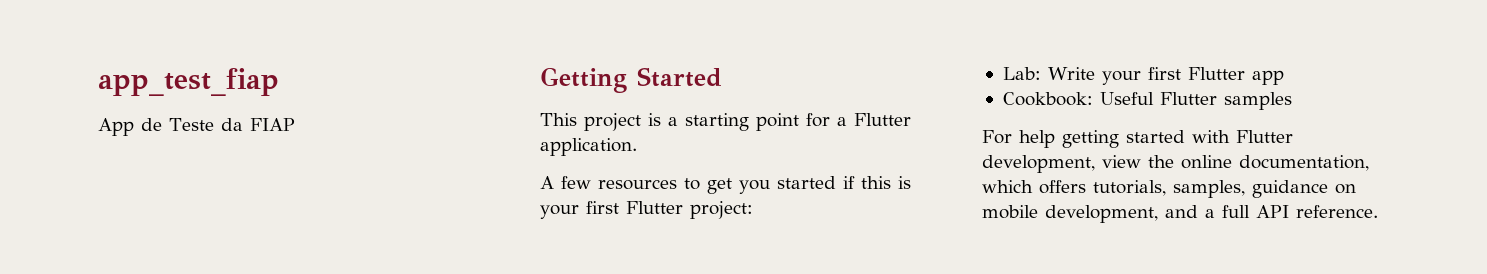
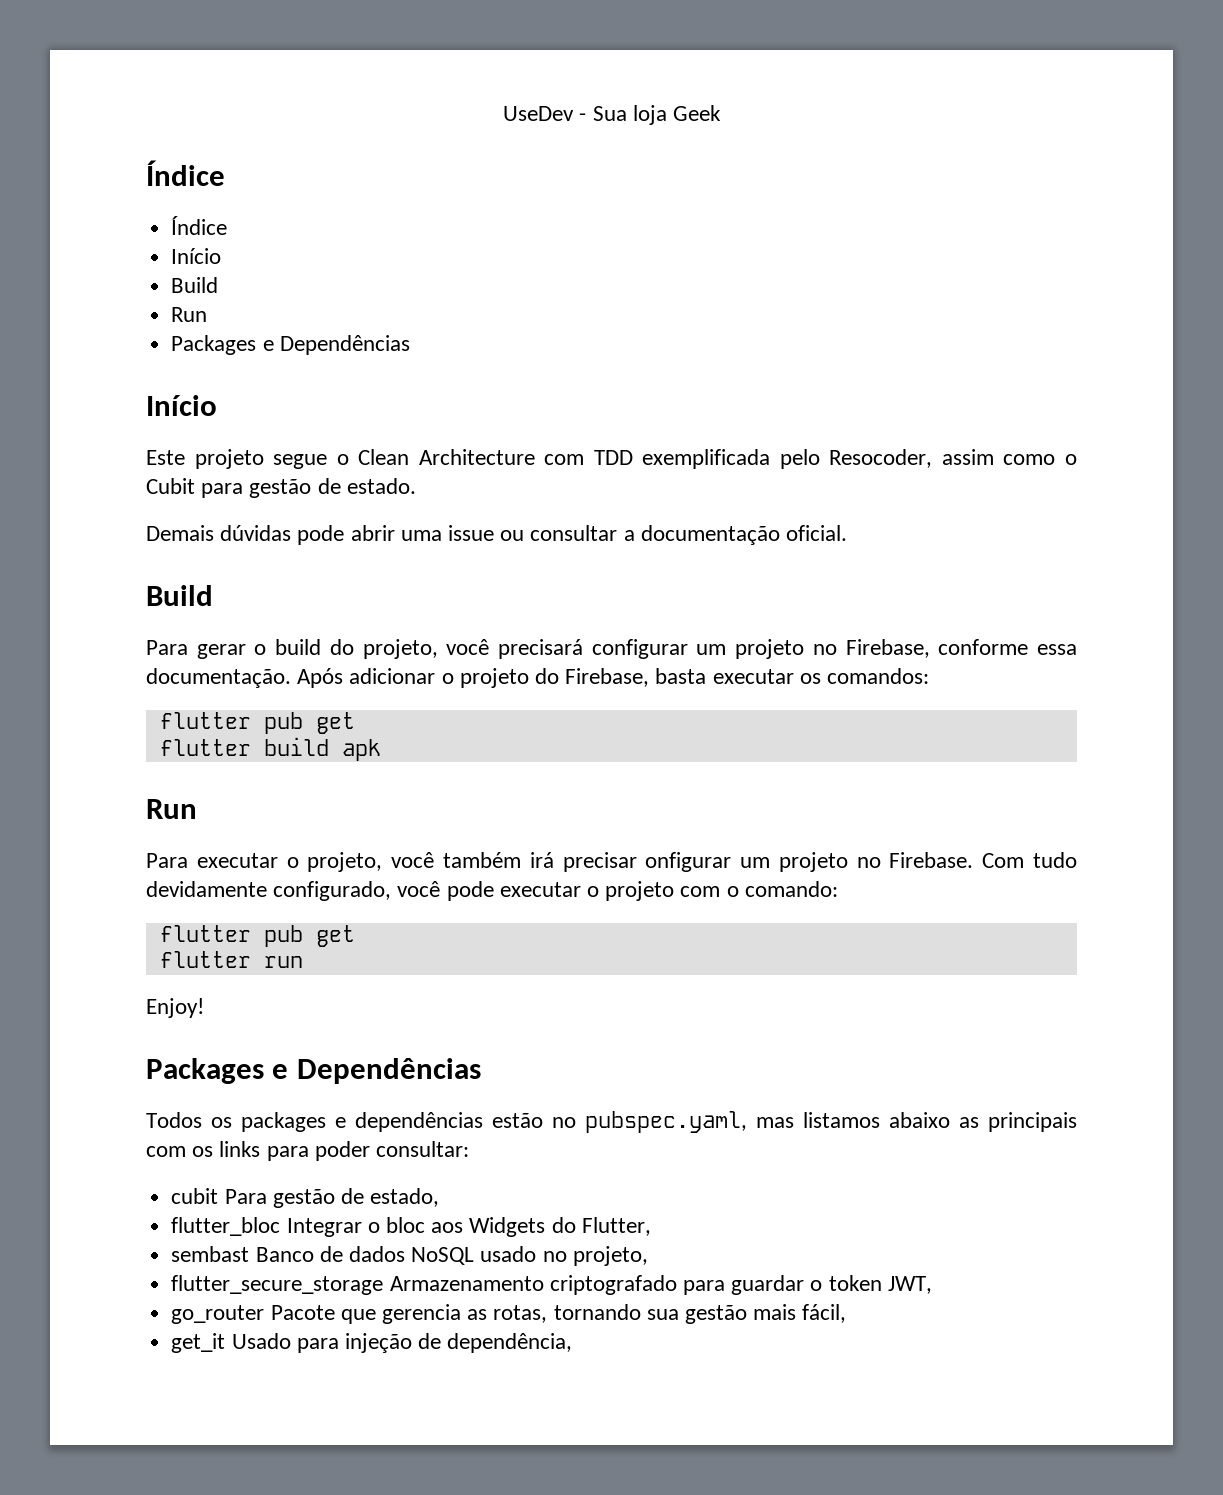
[98,68,279,96] [98,118,295,136] [540,67,722,93] [540,113,911,131] [540,138,637,156] [540,176,911,194] [540,201,753,219] [1002,67,1284,85] [1002,92,1292,110] [982,130,1293,148] [982,155,1369,173] [982,180,1356,198] [982,205,1378,223] app_test_fiap // App de Teste da FIAP // Getting Started // This project is a starting point for a Flutter application. // A few resources to get you started if this is your first Flutter project: // Lab: Write your first Flutter app // Cookbook: Useful Flutter samples // For help getting started with Flutter development, view the online documentation, which offers tutorials, samples, guidance on mobile development, and a full API reference. -> [503,105,721,125] [146,160,225,186] [171,216,228,235] [171,248,222,264] [171,277,219,293] [171,307,208,322] [171,335,410,355] [146,395,217,416] [146,449,1077,469] [146,478,416,498] [146,525,848,545] [146,585,213,606] [146,639,1077,659] [146,668,930,688] [159,712,355,734] [159,737,381,761] [146,799,197,819] [146,852,1078,872] [146,881,838,901] [159,925,355,947] [159,951,303,968] [146,998,204,1018] [146,1058,481,1084] [146,1111,1077,1133] [146,1141,470,1161] [171,1188,440,1208] [171,1217,651,1237] [171,1246,648,1266] [171,1275,932,1295] [171,1304,847,1324] [171,1333,573,1353] UseDev - Sua loja Geek // Índice // Índice // Início // Build // Run // Packages e Dependências // Início // Este projeto segue o Clean Architecture com TDD exemplificada pelo Resocoder, assim como o Cubit para gestão de estado. // Demais dúvidas pode abrir uma issue ou consultar a documentação oficial. // Build // Para gerar o build do projeto, você precisará configurar um projeto no Firebase, conforme essa documentação. Após adicionar o projeto do Firebase, basta executar os comandos: // flutter pub get // flutter build apk // Run // Para executar o projeto, você também irá precisar onfigurar um projeto no Firebase. Com tudo devidamente configurado, você pode executar o projeto com o comando: // flutter pub get // flutter run // Enjoy! // Packages e Dependências // Todos os packages e dependências estão no pubspec.yaml, mas listamos abaixo as principais com os links para poder consultar: // cubit Para gestão de estado, // flutter_bloc Integrar o bloc aos Widgets do Flutter, // sembast Banco de dados NoSQL usado no projeto, // flutter_secure_storage Armazenamento criptografado para guardar o token JWT, // go_router Pacote que gerencia as rotas, tornando sua gestão mais fácil, // get_it Usado para injeção de dependência,

